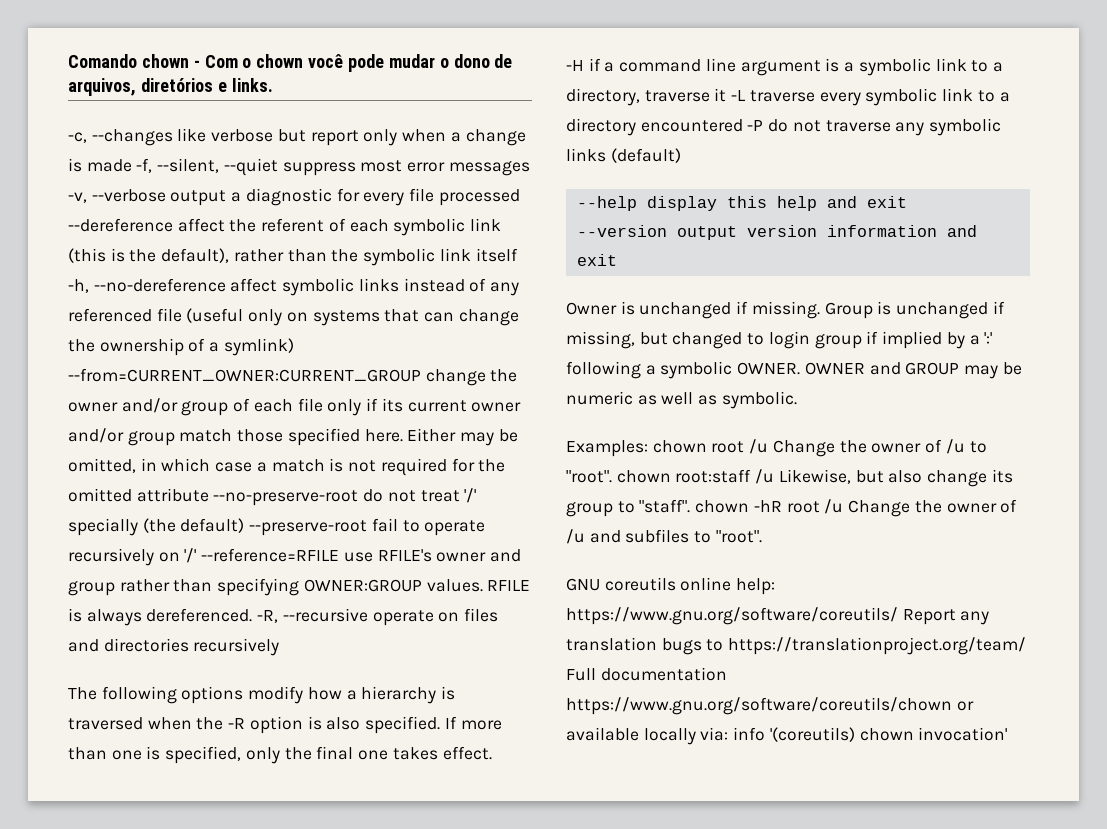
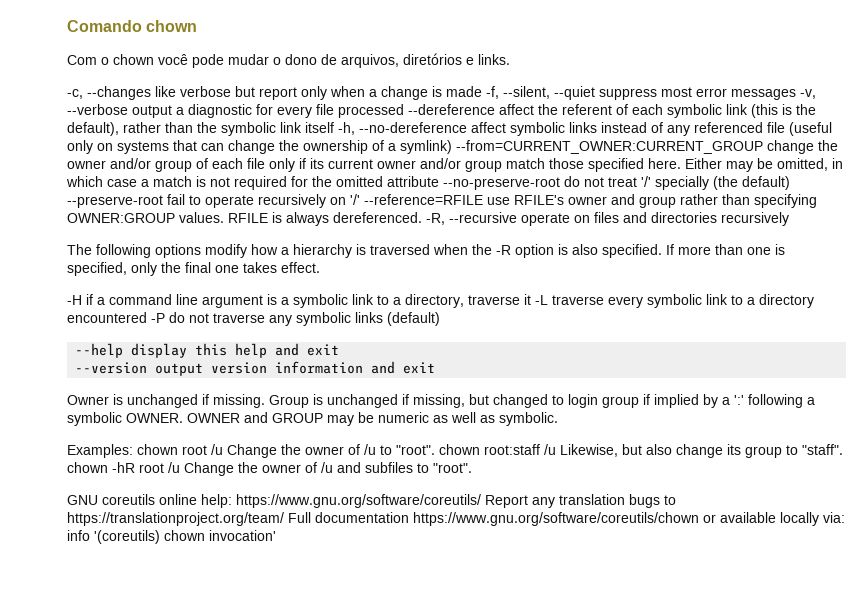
[193,60,200,68] - -> (198, 26) //

